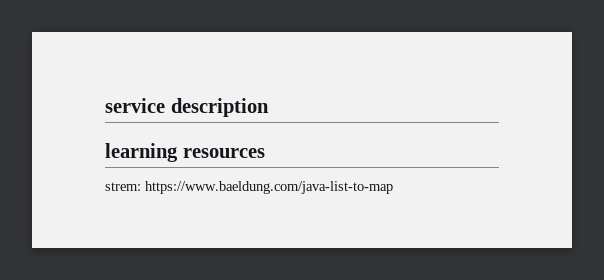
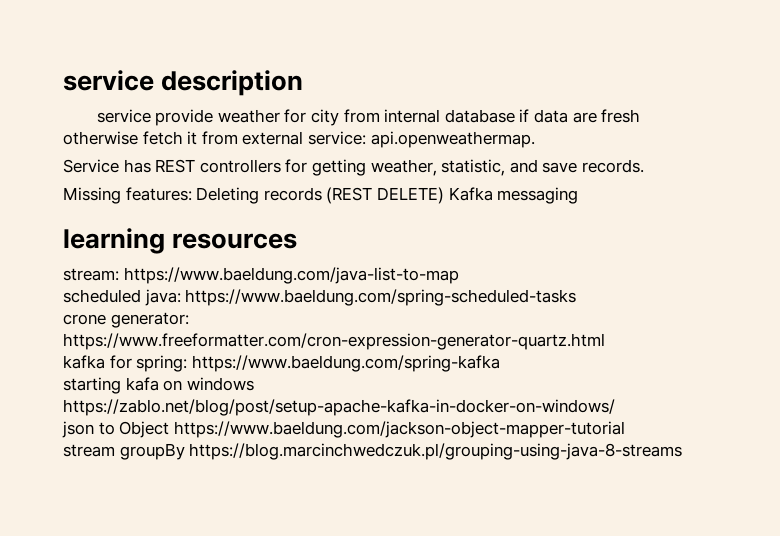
(269, 107) none -> [96,109,641,126] [63,131,535,148] [63,159,644,176] [63,187,579,204] // service provide weather for city from internal database if data are fresh otherwise fetch it from external service: api.openweathermap. // Service has REST controllers for getting weather, statistic, and save records. // Missing features: Deleting records (REST DELETE) Kafka messaging
[105,182,141,191] strem: -> [63,268,119,281] stream:
(393, 187) none -> [63,289,577,306] [63,312,189,328] [63,333,605,350] [63,355,500,372] [63,377,254,394] [63,399,615,416] [62,421,625,438] [63,443,683,460] // scheduled java: https://www.baeldung.com/spring-scheduled-tasks // crone generator: https://www.freeformatter.com/cron-expression-generator-quartz.html // kafka for spring: https://www.baeldung.com/spring-kafka // starting kafa on windows https://zablo.net/blog/post/setup-apache-kafka-in-docker-on-windows/ // json to Object https://www.baeldung.com/jackson-object-mapper-tutorial // stream groupBy https://blog.marcinchwedczuk.pl/grouping-using-java-8-streams

